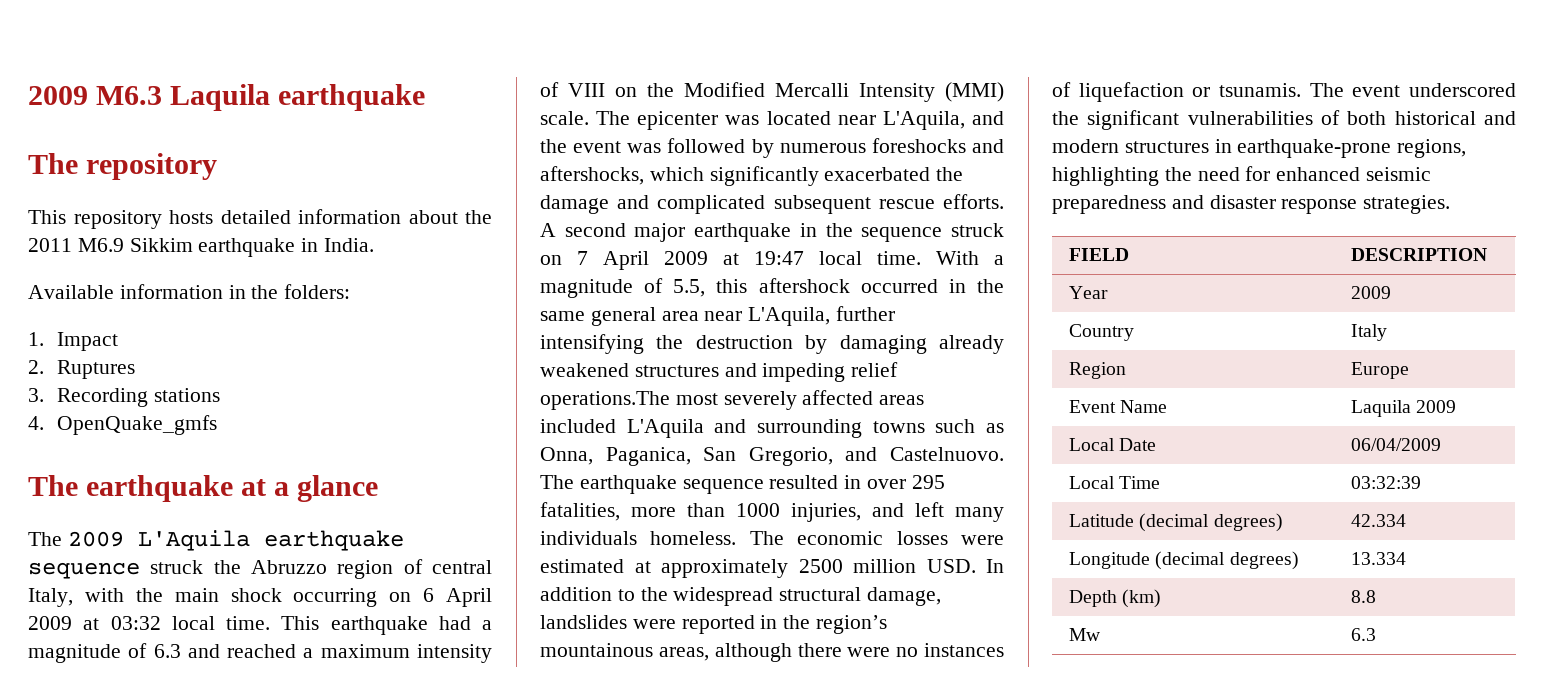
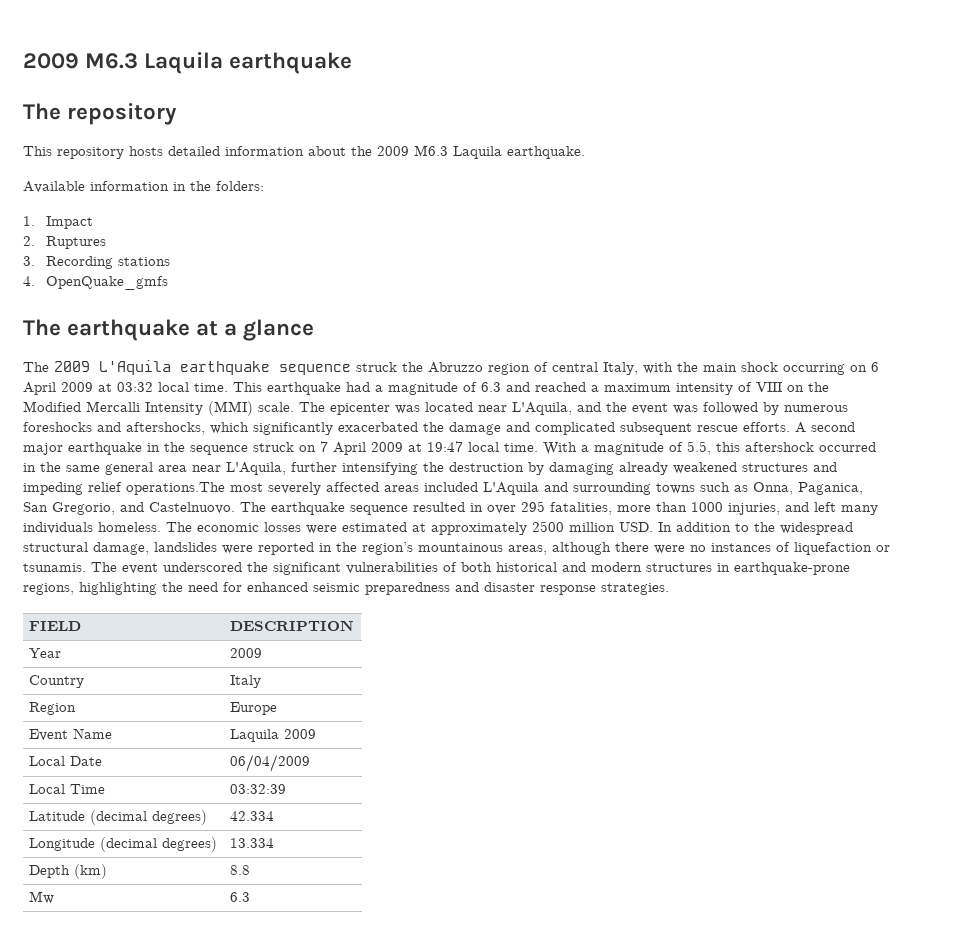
[28,238,375,257] 2011 M6.9 Sikkim earthquake in India. -> [377,145,585,159] 2009 M6.3 Laquila earthquake.

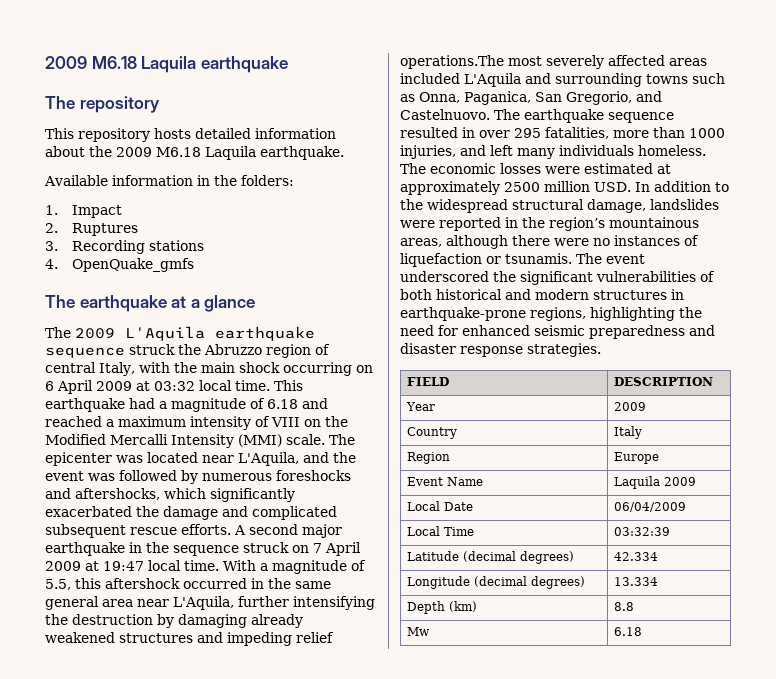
[23,53,139,69] 2009 M6.3 -> [45,56,137,69] 2009 M6.18
[414,145,448,156] M6.3 -> [156,147,201,157] M6.18
[481,382,501,392] 6.3 -> [267,399,298,409] 6.18
[230,892,251,902] 6.3 -> [613,627,642,636] 6.18

